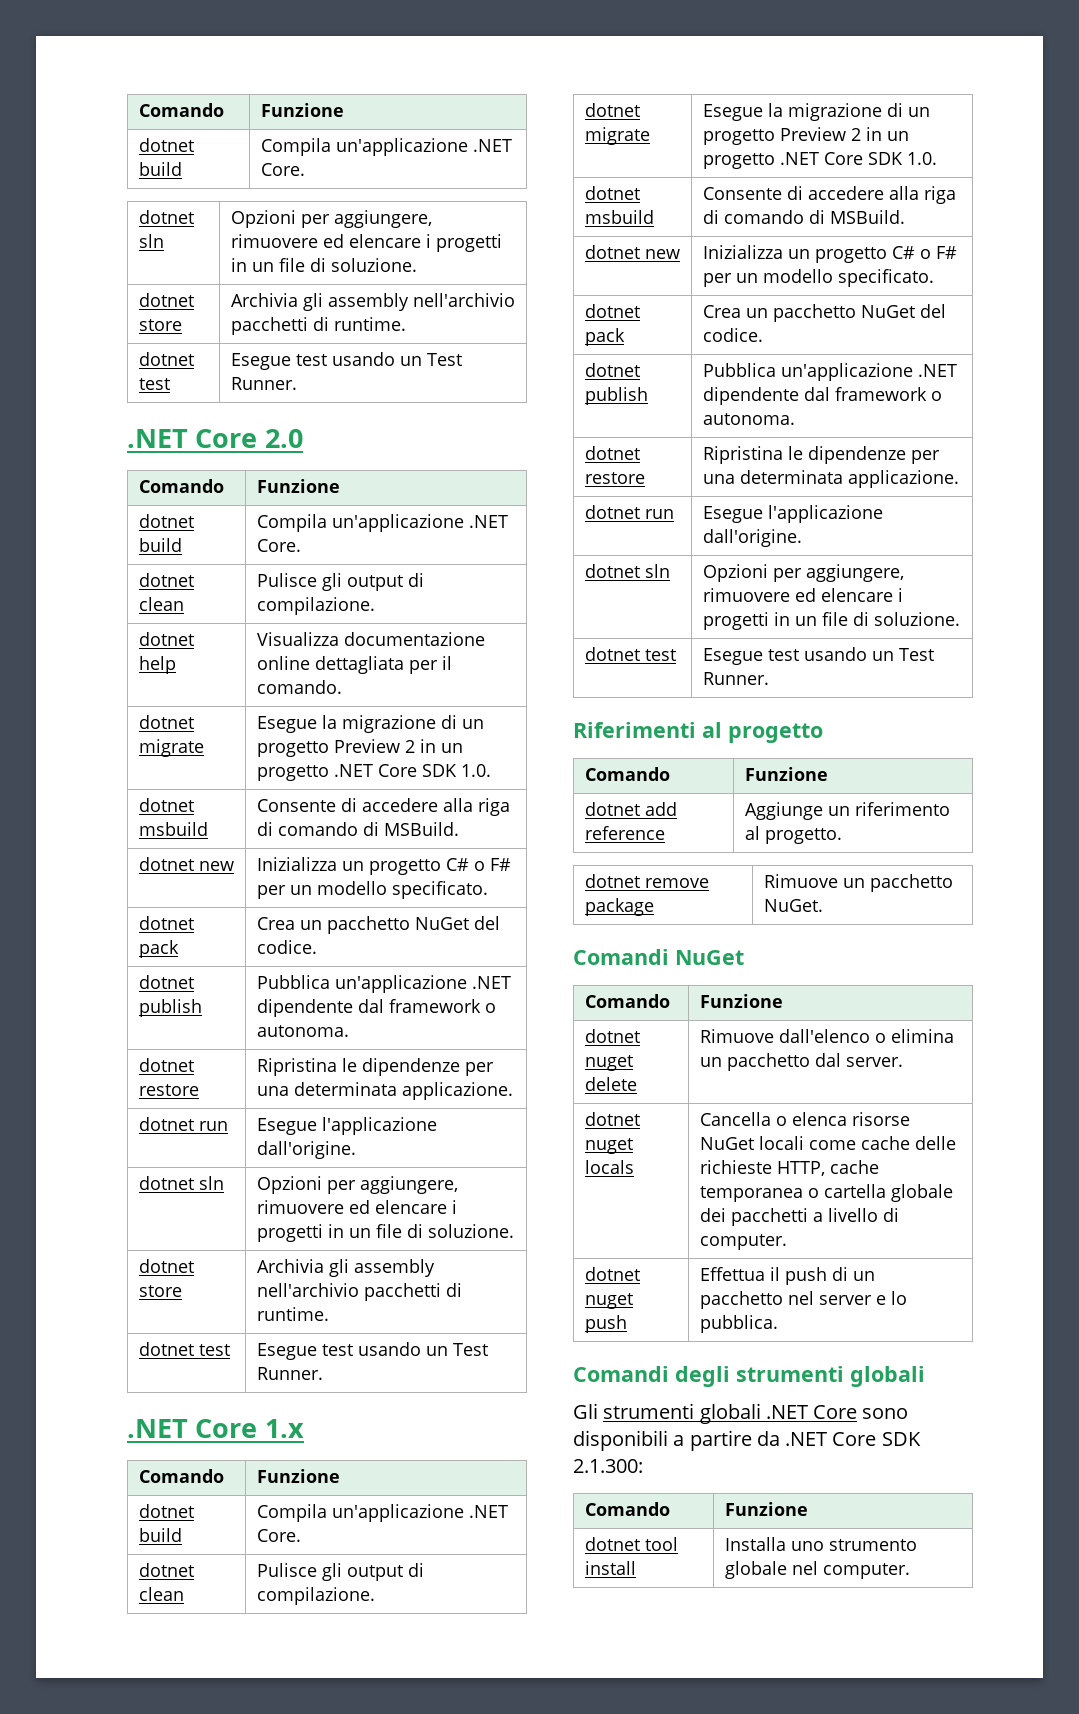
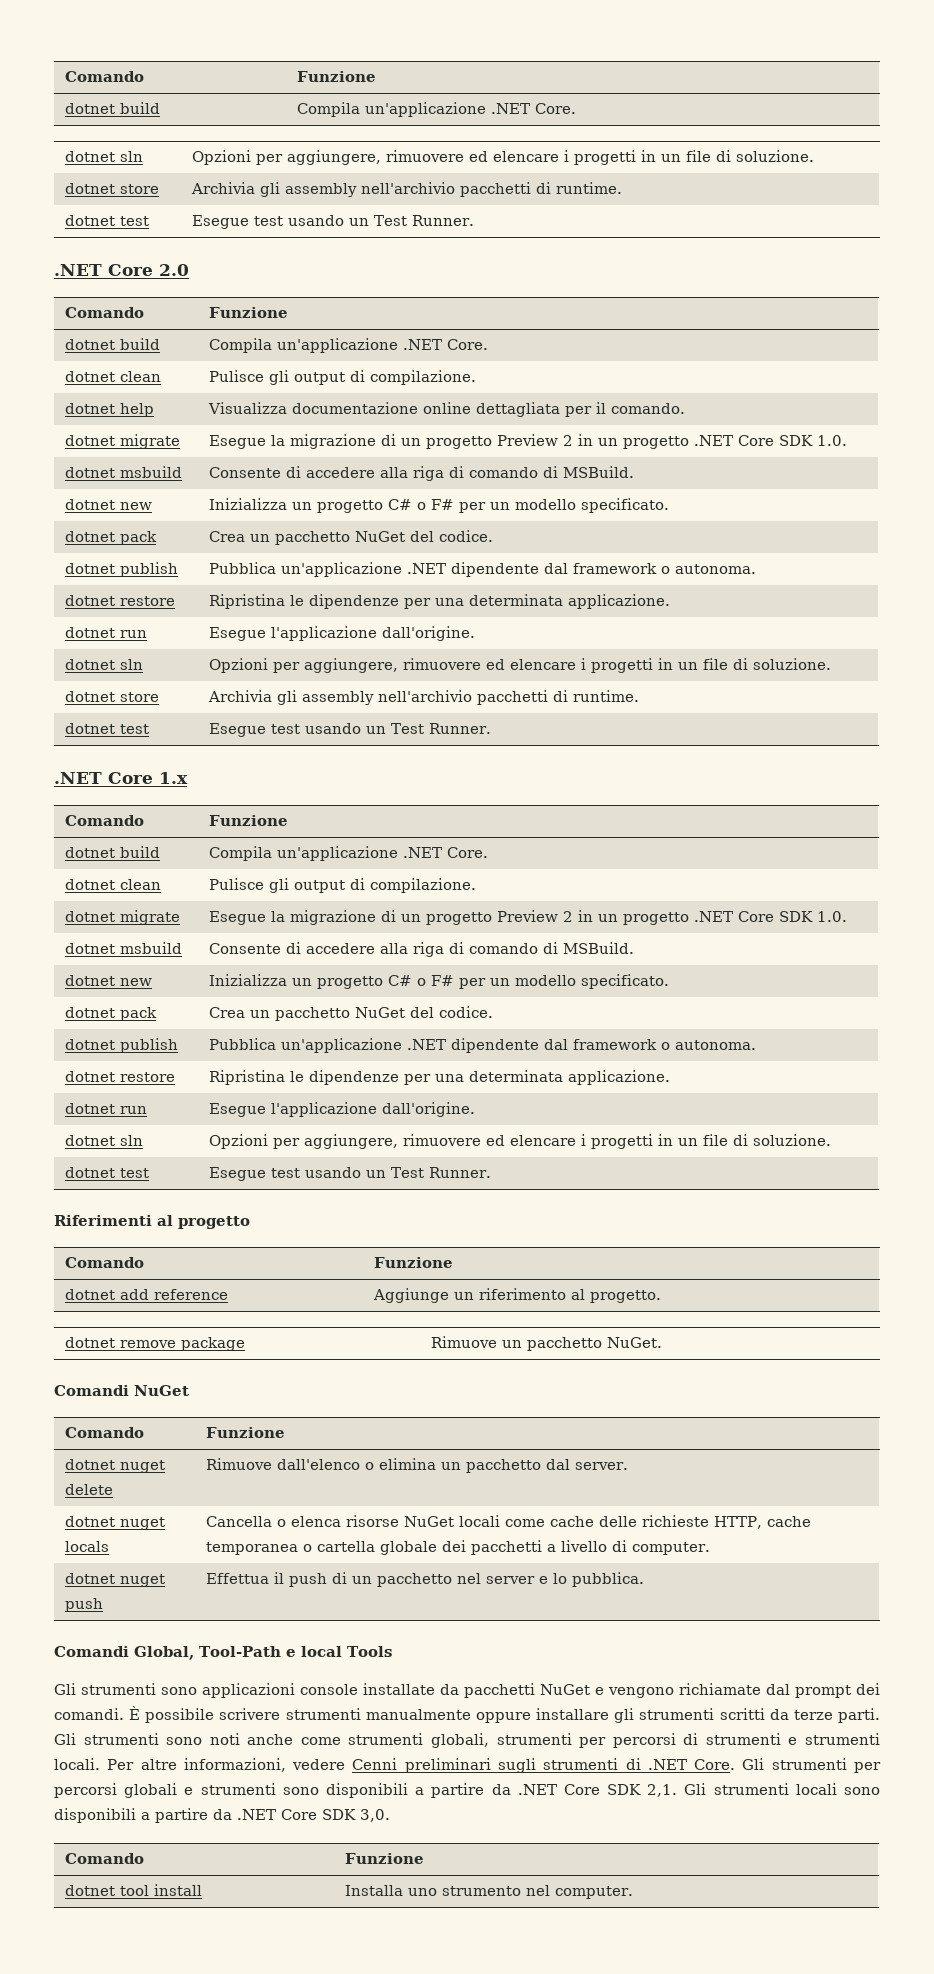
[675,1366,925,1387] [573,1403,909,1424] [573,1430,921,1451] [573,1459,643,1473] degli strumenti globali // Gli strumenti globali .NET Core sono disponibili a partire da .NET Core SDK 2.1.300: -> [134,1646,392,1660] [54,1683,880,1698] [54,1706,881,1723] [54,1733,880,1748] [54,1758,882,1773] [54,1783,880,1798] [54,1808,390,1823] Global, Tool-Path e local Tools // Gli strumenti sono applicazioni console installate da pacchetti NuGet e vengono richiamate dal prompt dei comandi. È possibile scrivere strumenti manualmente oppure installare gli strumenti scritti da terze parti. Gli strumenti sono noti anche come strumenti globali, strumenti per percorsi di strumenti e strumenti locali. Per altre informazioni, vedere Cenni preliminari sugli strumenti di .NET Core. Gli strumenti per percorsi globali e strumenti sono disponibili a partire da .NET Core SDK 2,1. Gli strumenti locali sono disponibili a partire da .NET Core SDK 3,0.
[724,1561,787,1579] globale -> (522, 1891) none

